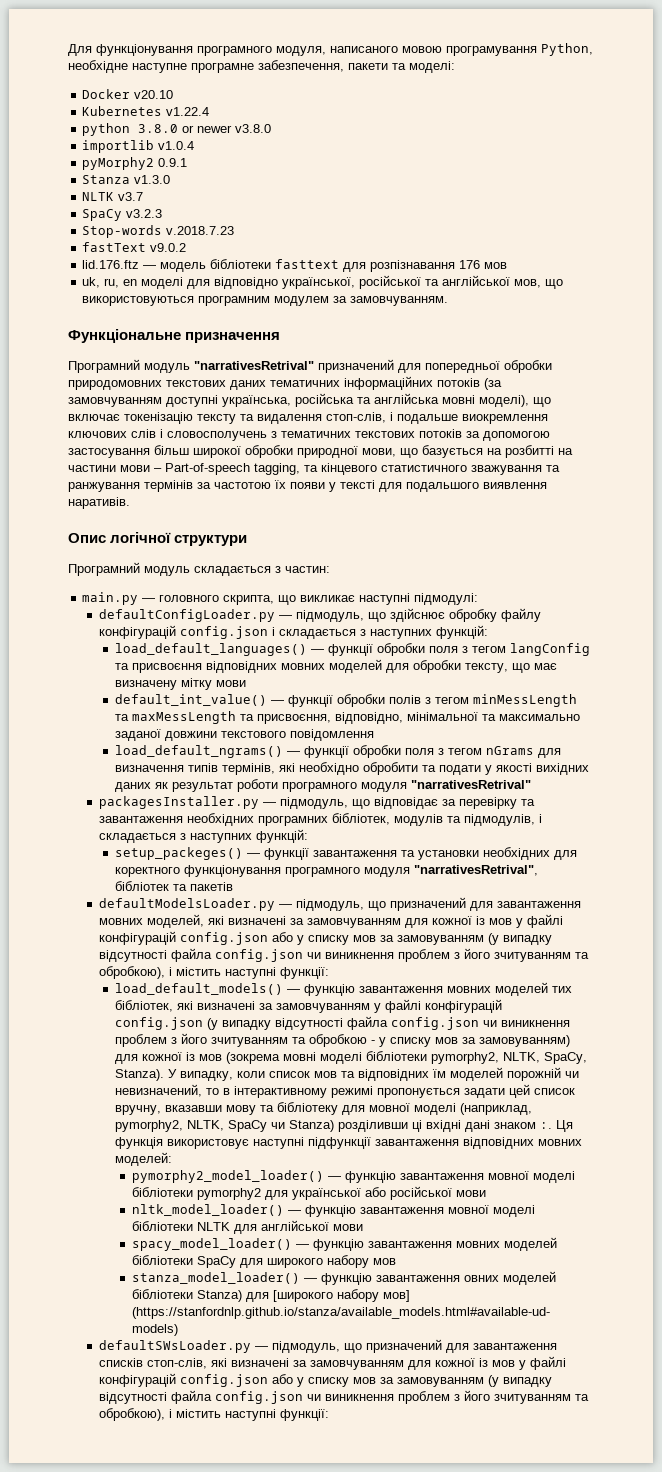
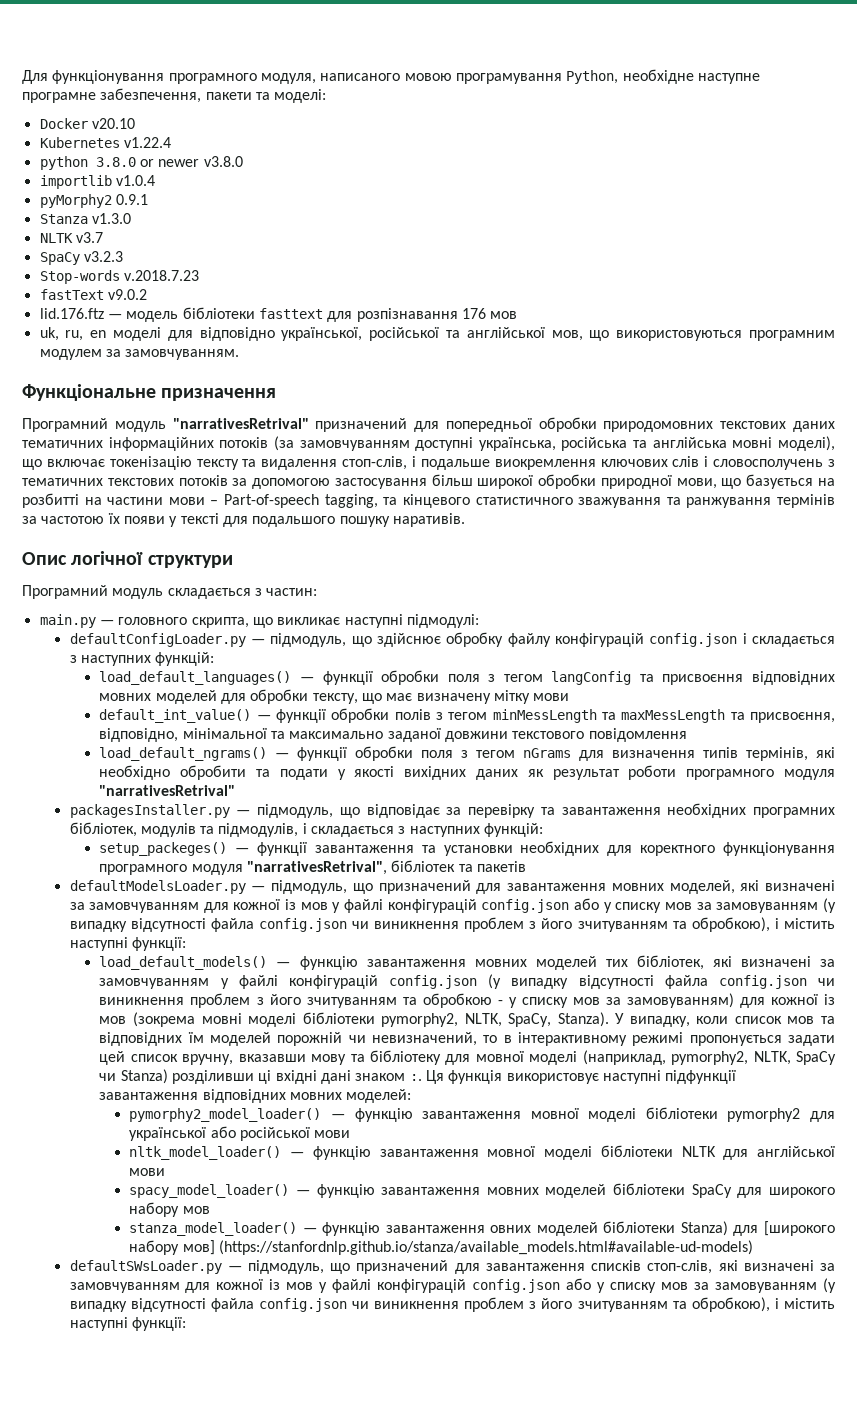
[483,482,547,489] виявлення -> [339,516,390,527] пошуку

